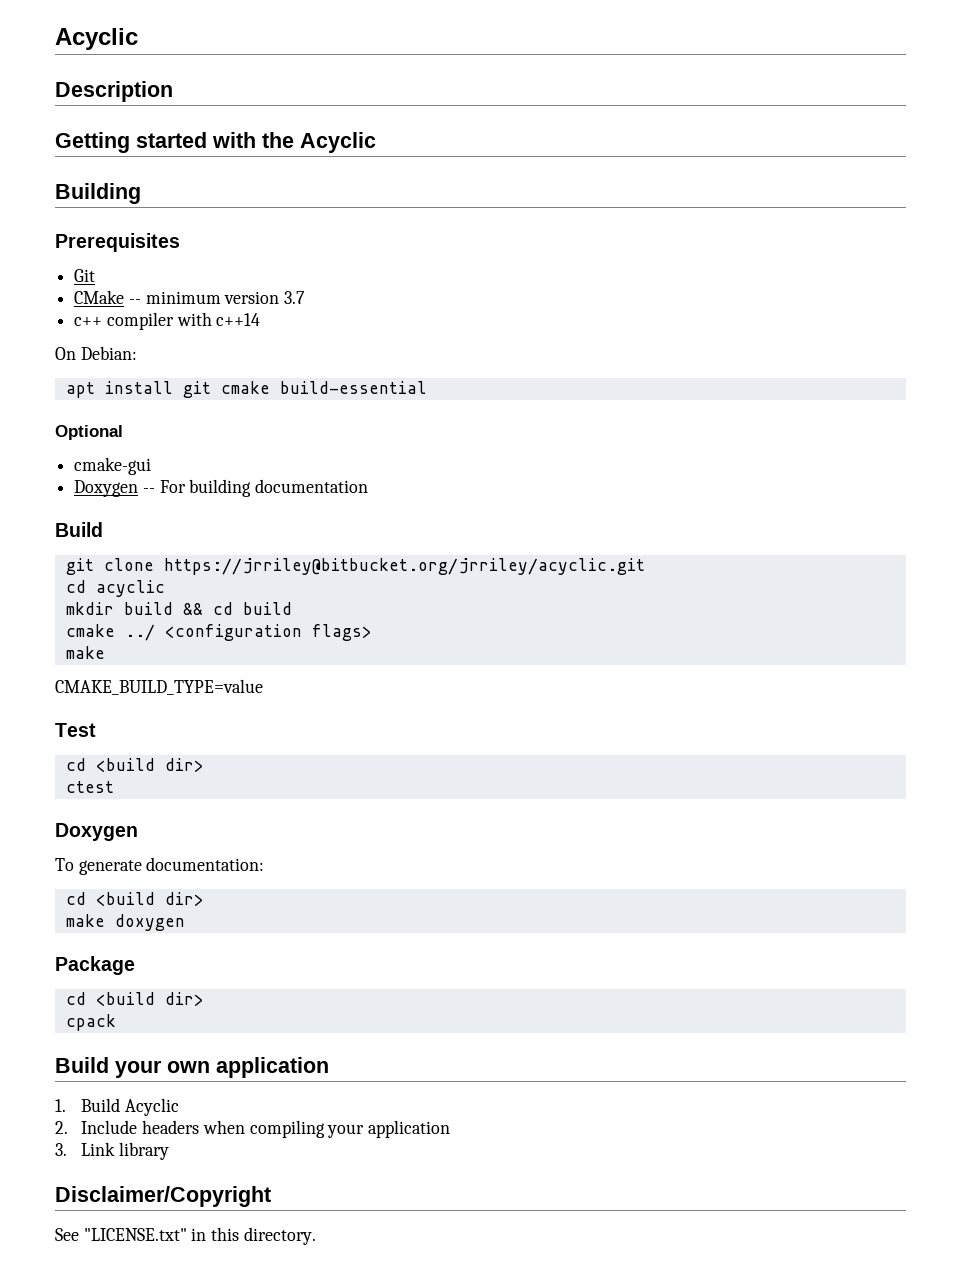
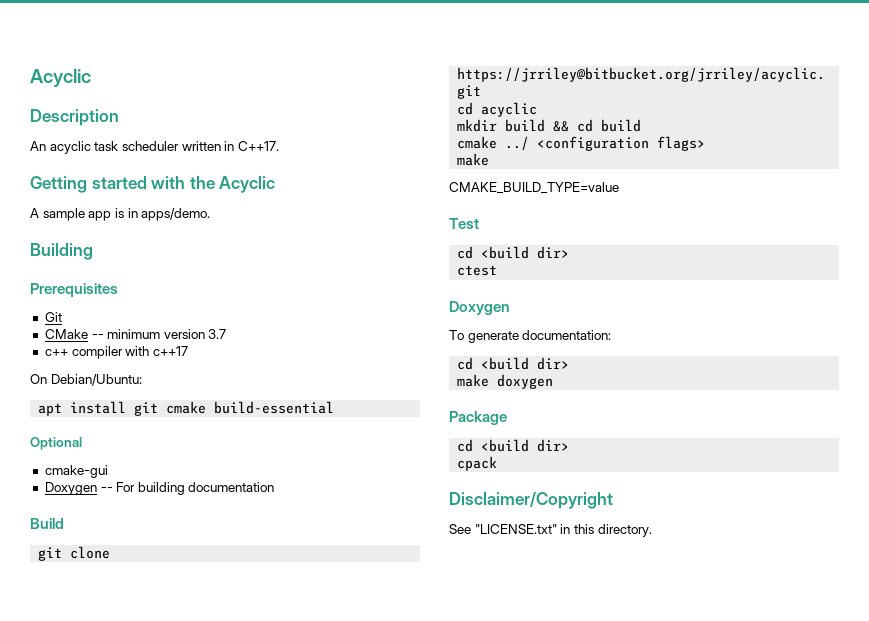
(173, 91) none -> [30,141,279,154] // An acyclic task scheduler written in C++17.
(376, 142) none -> [30,208,211,221] // A sample app is in apps/demo.
[216,313,261,326] c++14 -> [152,346,188,356] c++17
[80,346,137,360] Debian: -> [50,374,142,386] Debian/Ubuntu:
[55,1057,329,1078] [55,1098,180,1116] [55,1120,451,1138] [55,1142,170,1160] // Build your own application // 1. Build Acyclic // 2. Include headers when compiling your application // 3. Link library -> (498, 463) none

